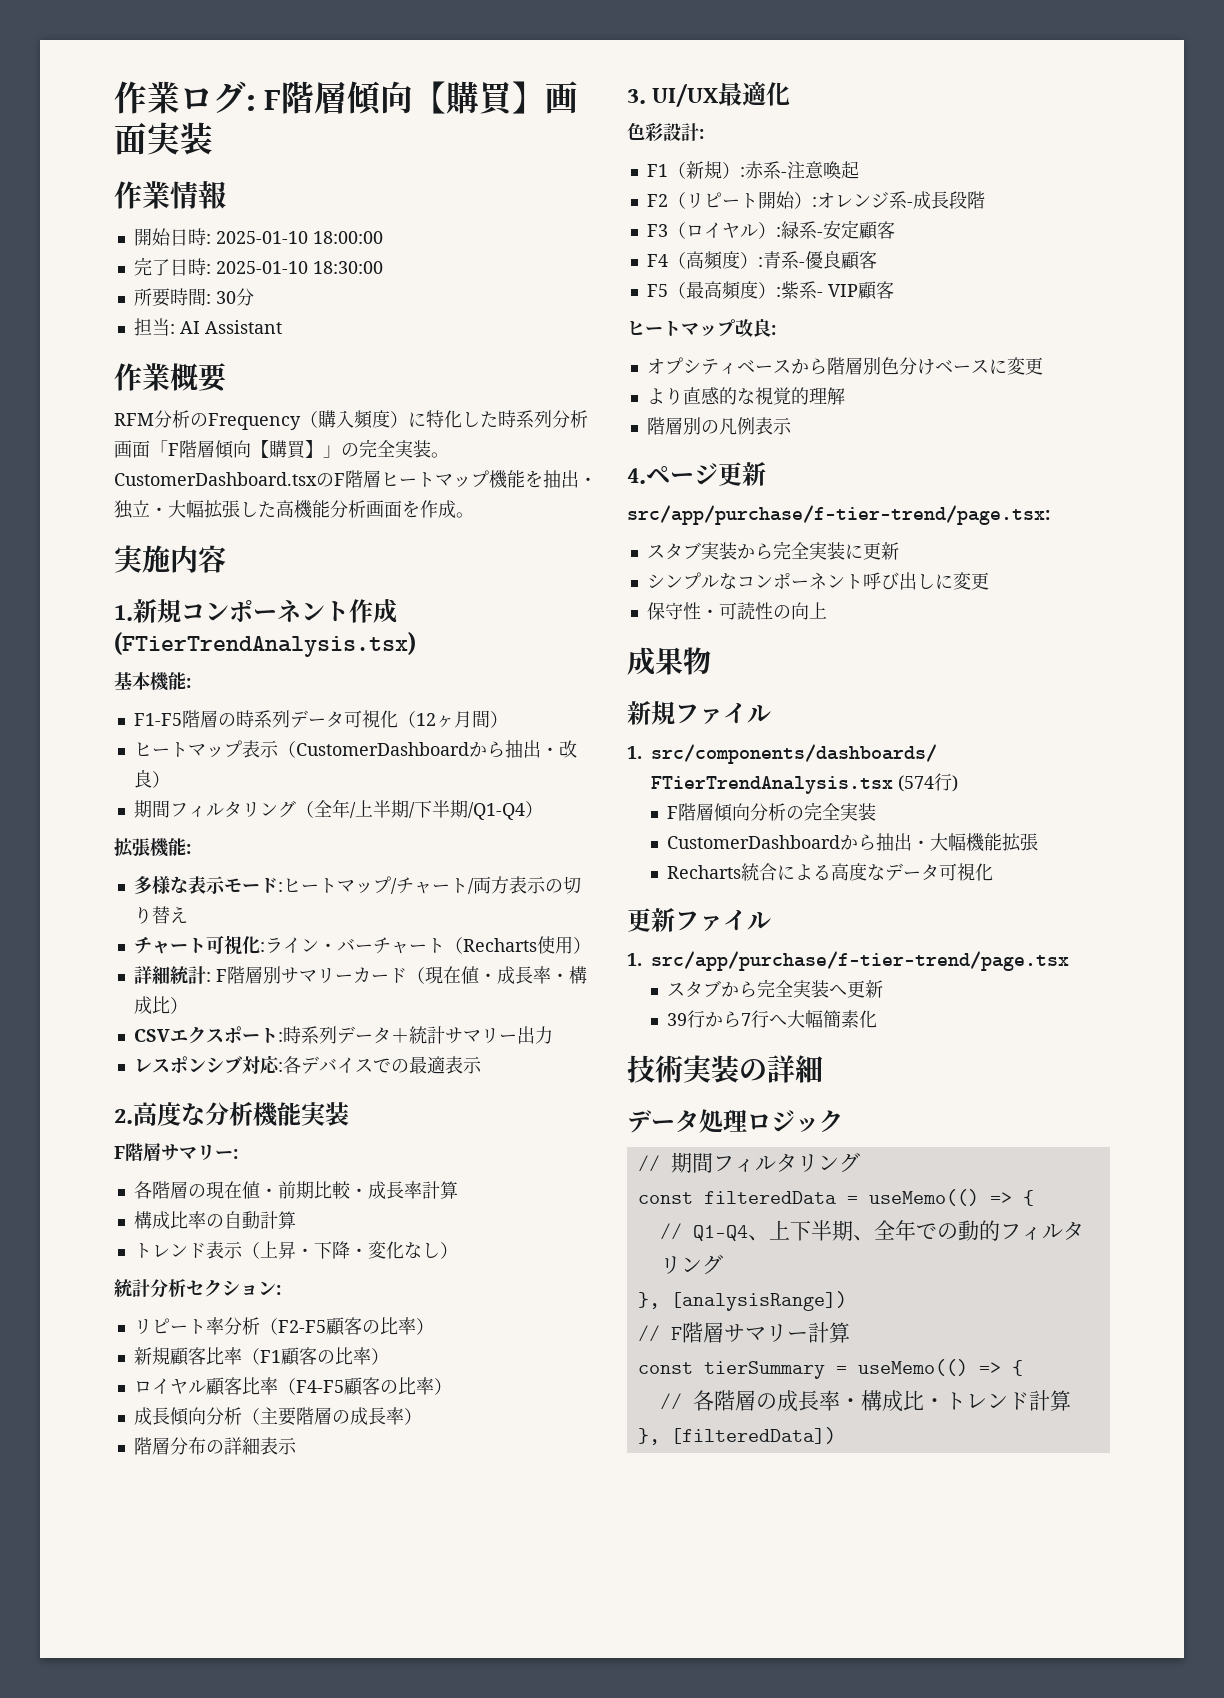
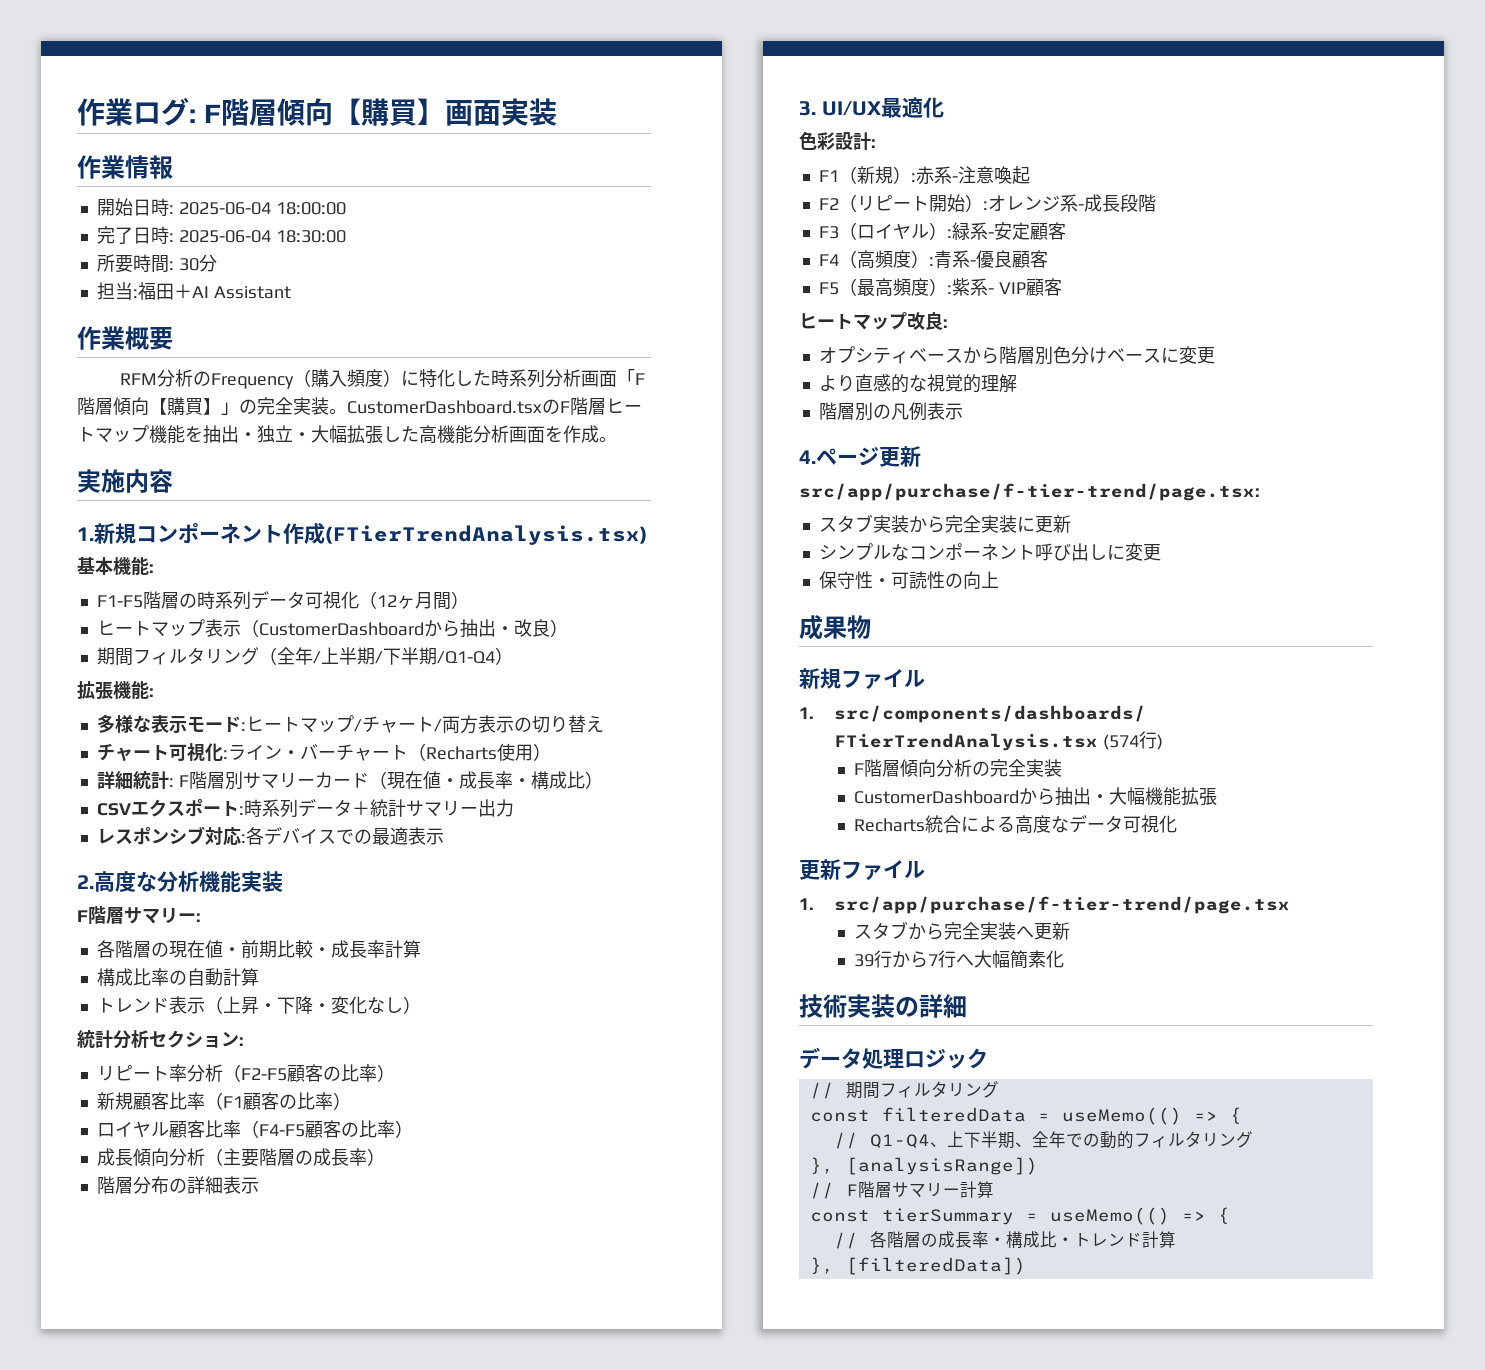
[215,231,308,244] 2025-01-10 -> [178,202,271,215] 2025-06-04
[215,261,308,274] 2025-01-10 -> [178,230,271,243] 2025-06-04
(175, 329) none -> [137,282,192,300] 福田＋

